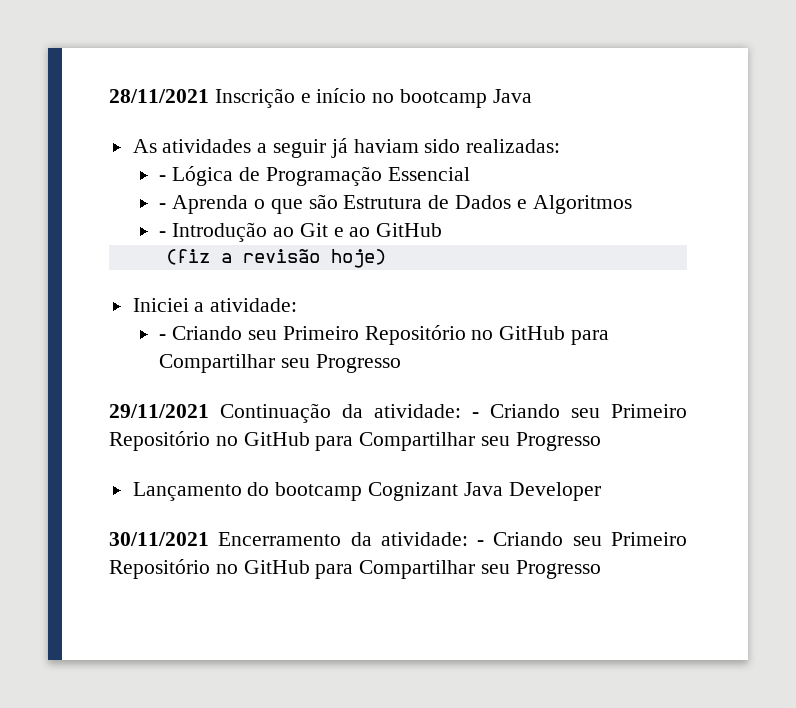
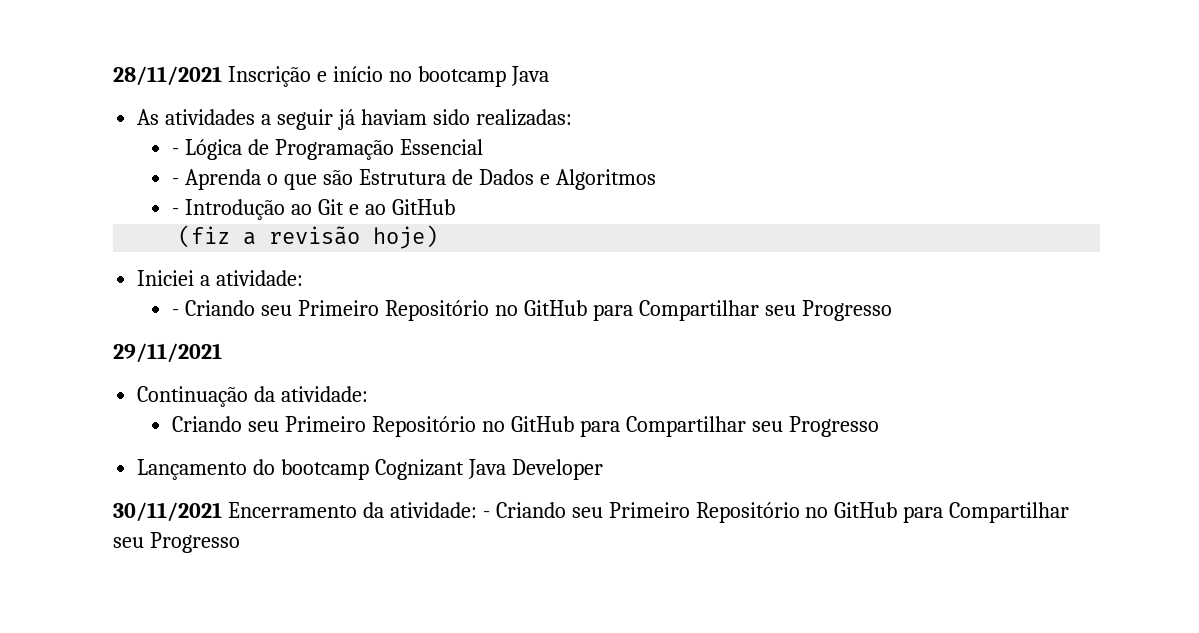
(209, 411) none -> (222, 353) //
[472,412,479,418] - -> (369, 394) //

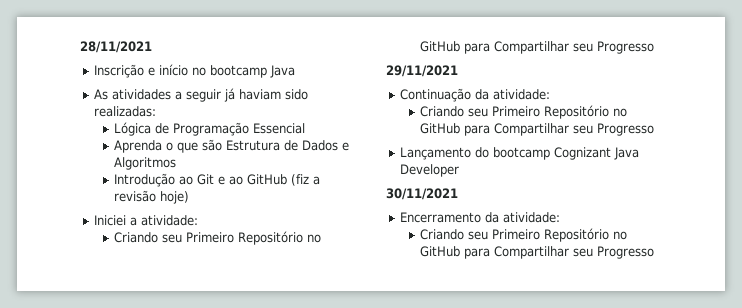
(222, 76) none -> (152, 47) //
[172,148,180,155] - -> (157, 111) none
[172,178,180,185] - -> (306, 128) none
[172,208,180,215] - -> (177, 163) none
(455, 207) // -> (288, 179) none
[172,309,180,316] - -> (199, 220) none
(222, 512) none -> (458, 194) //
[482,511,490,518] - -> (561, 217) //

